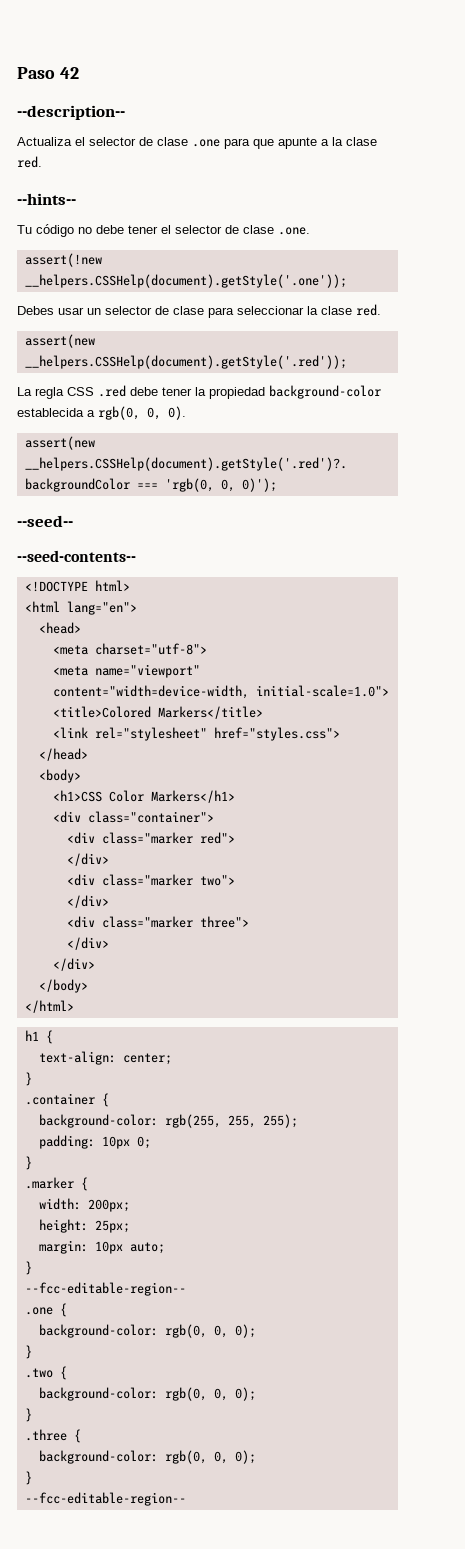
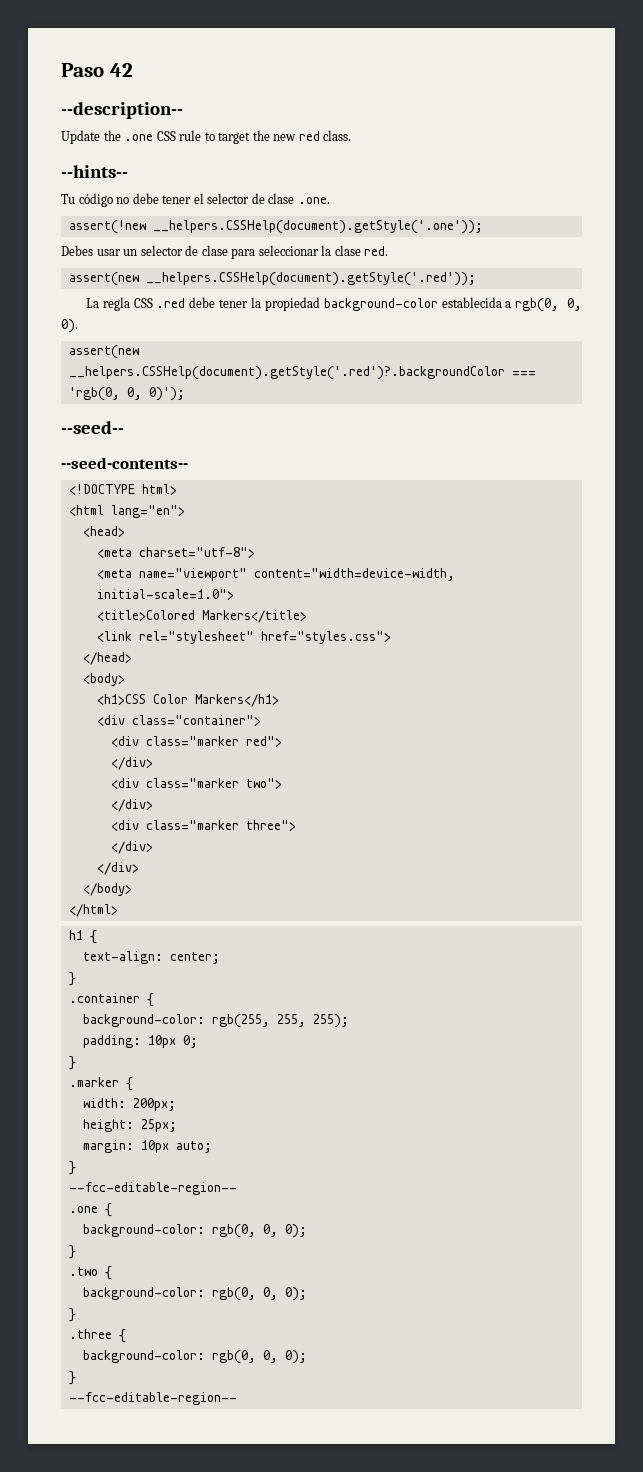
[17,137,377,149] [17,156,42,168] Actualiza el selector de clase .one para que apunte a la clase red. -> [61,130,352,144] Update the .one CSS rule to target the new red class.

